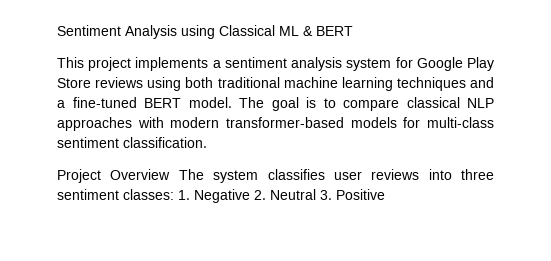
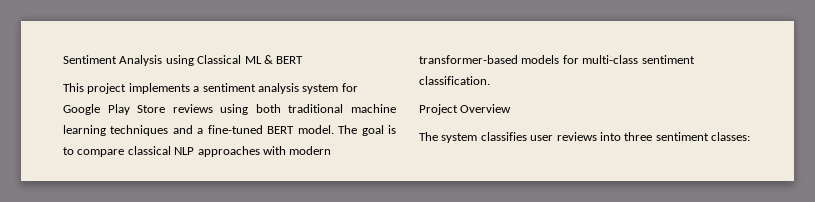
(171, 174) none -> (512, 108) //
[178,189,385,203] 1. Negative 2. Neutral 3. Positive -> (750, 136) none

